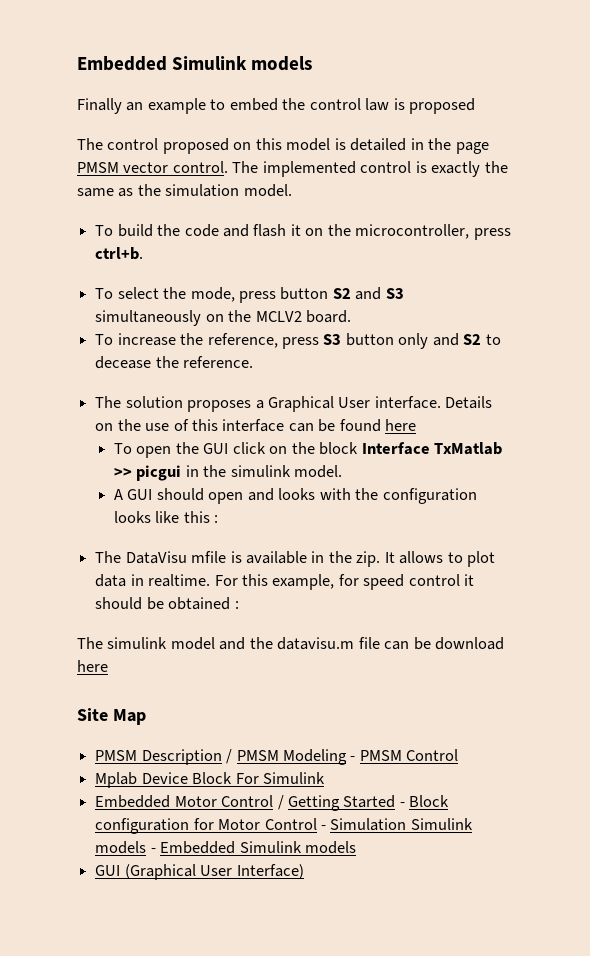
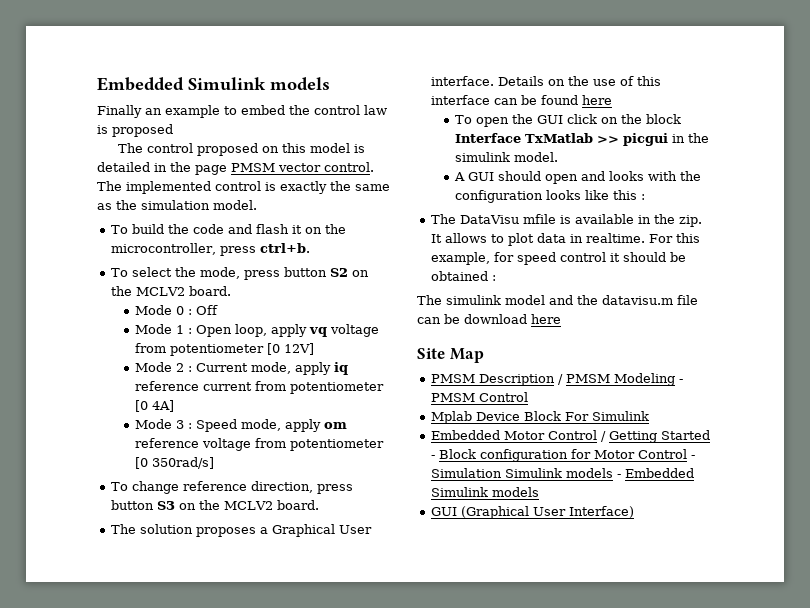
[355,287,404,300] [95,310,351,326] [95,333,501,349] [95,356,254,369] and S3 simultaneously on the MCLV2 board. // To increase the reference, press S3 button only and S2 to decease the reference. -> [352,270,370,277] [111,286,232,296] [135,305,219,315] [135,324,380,337] [135,343,315,356] [135,362,349,375] [135,381,385,394] [135,400,175,412] [135,419,348,432] [135,438,385,451] [135,457,215,469] [111,481,354,494] [111,500,320,510] on the MCLV2 board. // Mode 0 : Off // Mode 1 : Open loop, apply vq voltage from potentiometer [0 12V] // Mode 2 : Current mode, apply iq reference current from potentiometer [0 4A] // Mode 3 : Speed mode, apply om reference voltage from potentiometer [0 350rad/s] // To change reference direction, press button S3 on the MCLV2 board.

